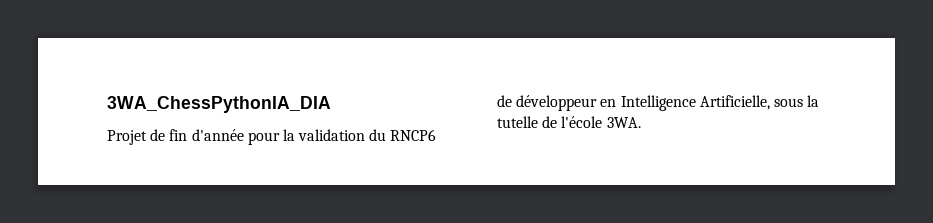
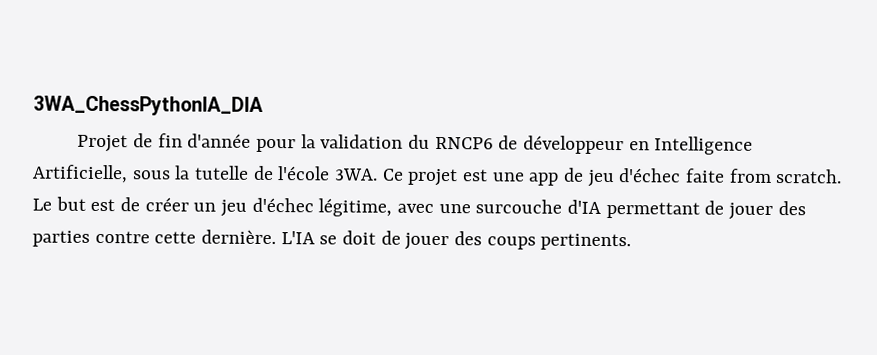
(641, 122) none -> [381,167,843,188] [32,196,806,220] [32,229,632,251] Ce projet est une app de jeu d'échec faite from scratch. Le but est de créer un jeu d'échec légitime, avec une surcouche d'IA permettant de jouer des parties contre cette dernière. L'IA se doit de jouer des coups pertinents.

